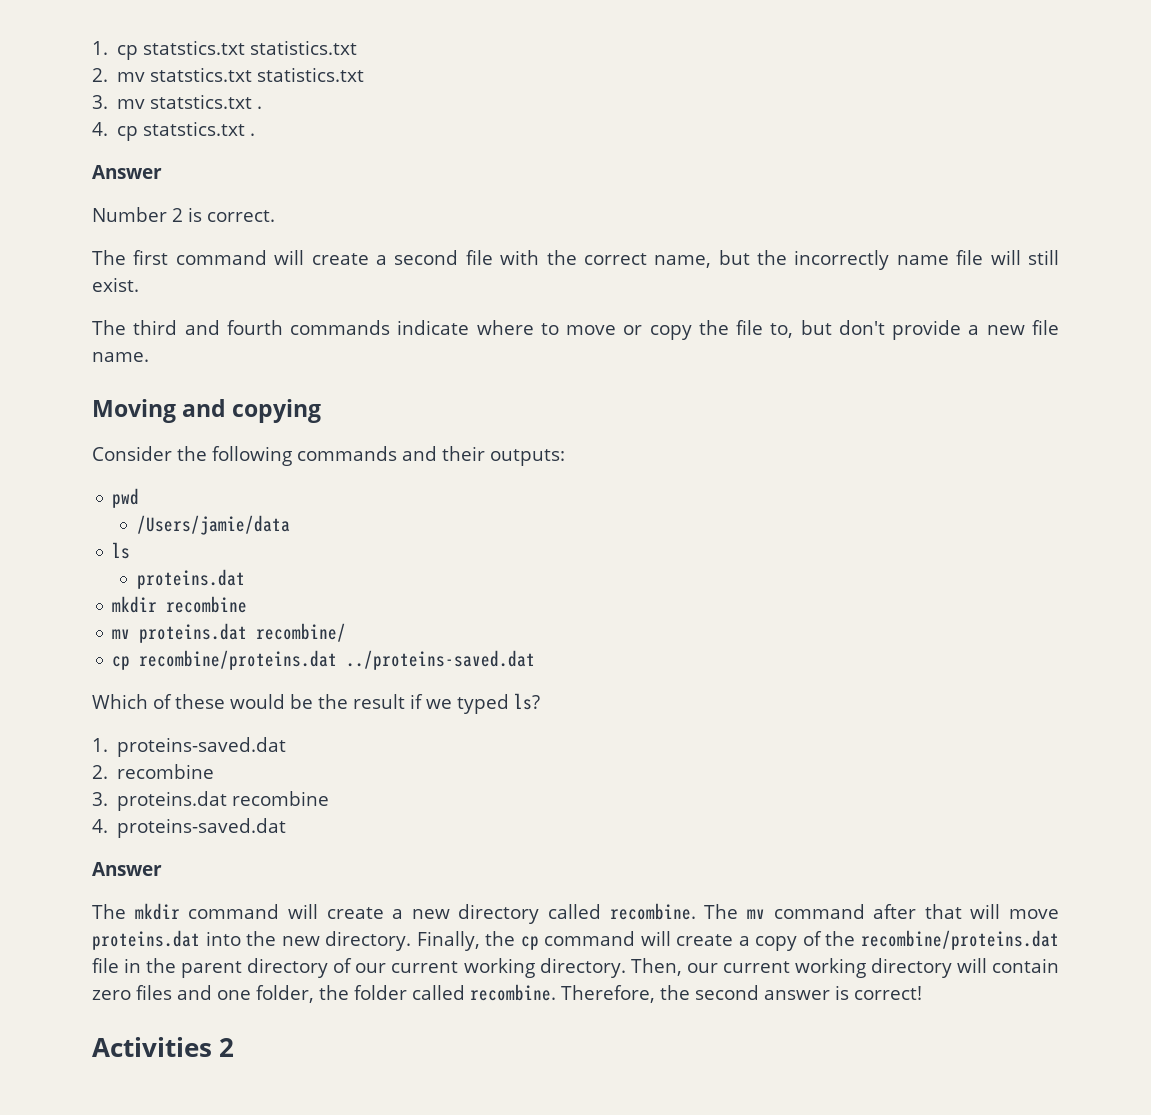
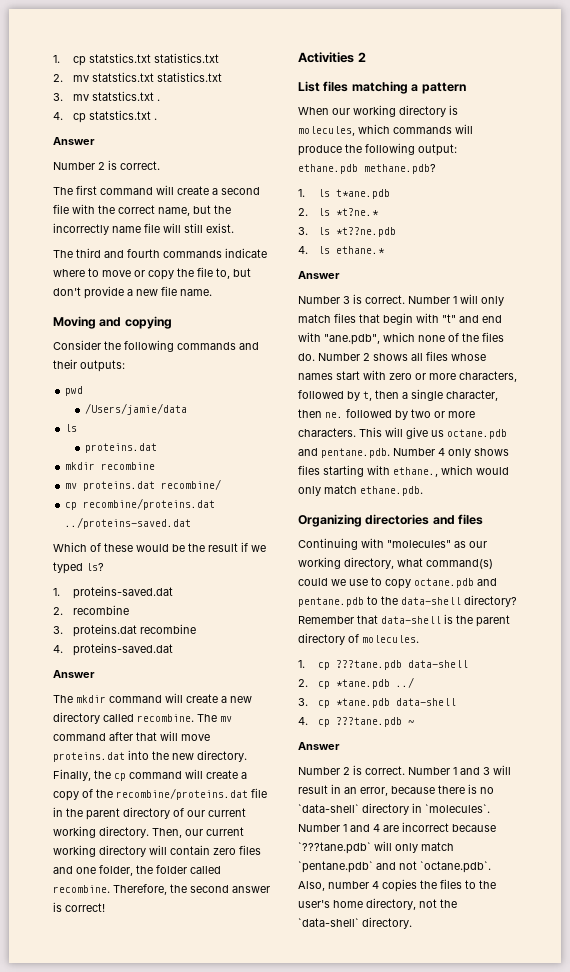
(235, 1047) none -> [298,81,466,94] [298,105,458,117] [298,124,473,136] [298,143,457,156] [298,164,436,174] [298,189,391,199] [298,208,380,216] [298,227,397,237] [298,246,386,254] [298,271,340,279] [298,294,504,306] [298,313,502,325] [298,332,504,345] [298,351,486,361] [298,370,517,382] [298,389,498,401] [298,409,475,420] [298,427,507,439] [298,448,509,458] [298,465,509,477] [298,485,423,496] [298,514,484,527] [298,538,487,550] [298,557,493,569] [298,577,497,589] [298,595,517,607] [298,614,510,627] [298,633,419,645] [298,660,469,670] [298,677,415,689] [298,698,457,708] [298,717,415,727] [298,742,340,750] [298,765,511,775] [298,784,494,796] [298,803,490,815] [298,822,496,832] [298,841,454,854] [298,861,491,873] [298,879,496,892] [298,898,457,910] [298,917,412,929] // List files matching a pattern // When our working directory is molecules, which commands will produce the following output: ethane.pdb methane.pdb? // 1. ls t*ane.pdb // 2. ls *t?ne.* // 3. ls *t??ne.pdb // 4. ls ethane.* // Answer // Number 3 is correct. Number 1 will only match files that begin with "t" and end with "ane.pdb", which none of the files do. Number 2 shows all files whose names start with zero or more characters, followed by t, then a single character, then ne. followed by two or more characters. This will give us octane.pdb and pentane.pdb. Number 4 only shows files starting with ethane., which would only match ethane.pdb. // Organizing directories and files // Continuing with "molecules" as our working directory, what command(s) could we use to copy octane.pdb and pentane.pdb to the data-shell directory? Remember that data-shell is the parent directory of molecules. // 1. cp ???tane.pdb data-shell // 2. cp *tane.pdb ../ // 3. cp *tane.pdb data-shell // 4. cp ???tane.pdb ~ // Answer // Number 2 is correct. Number 1 and 3 will result in an error, because there is no `data-shell` directory in `molecules`. Number 1 and 4 are incorrect because `???tane.pdb` will only match `pentane.pdb` and not `octane.pdb`. Also, number 4 copies the files to the user's home directory, not the `data-shell` directory.

